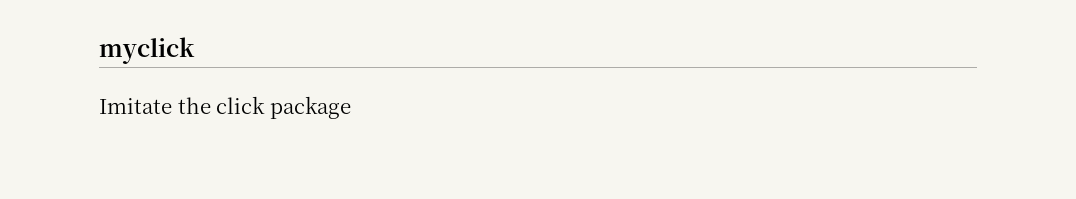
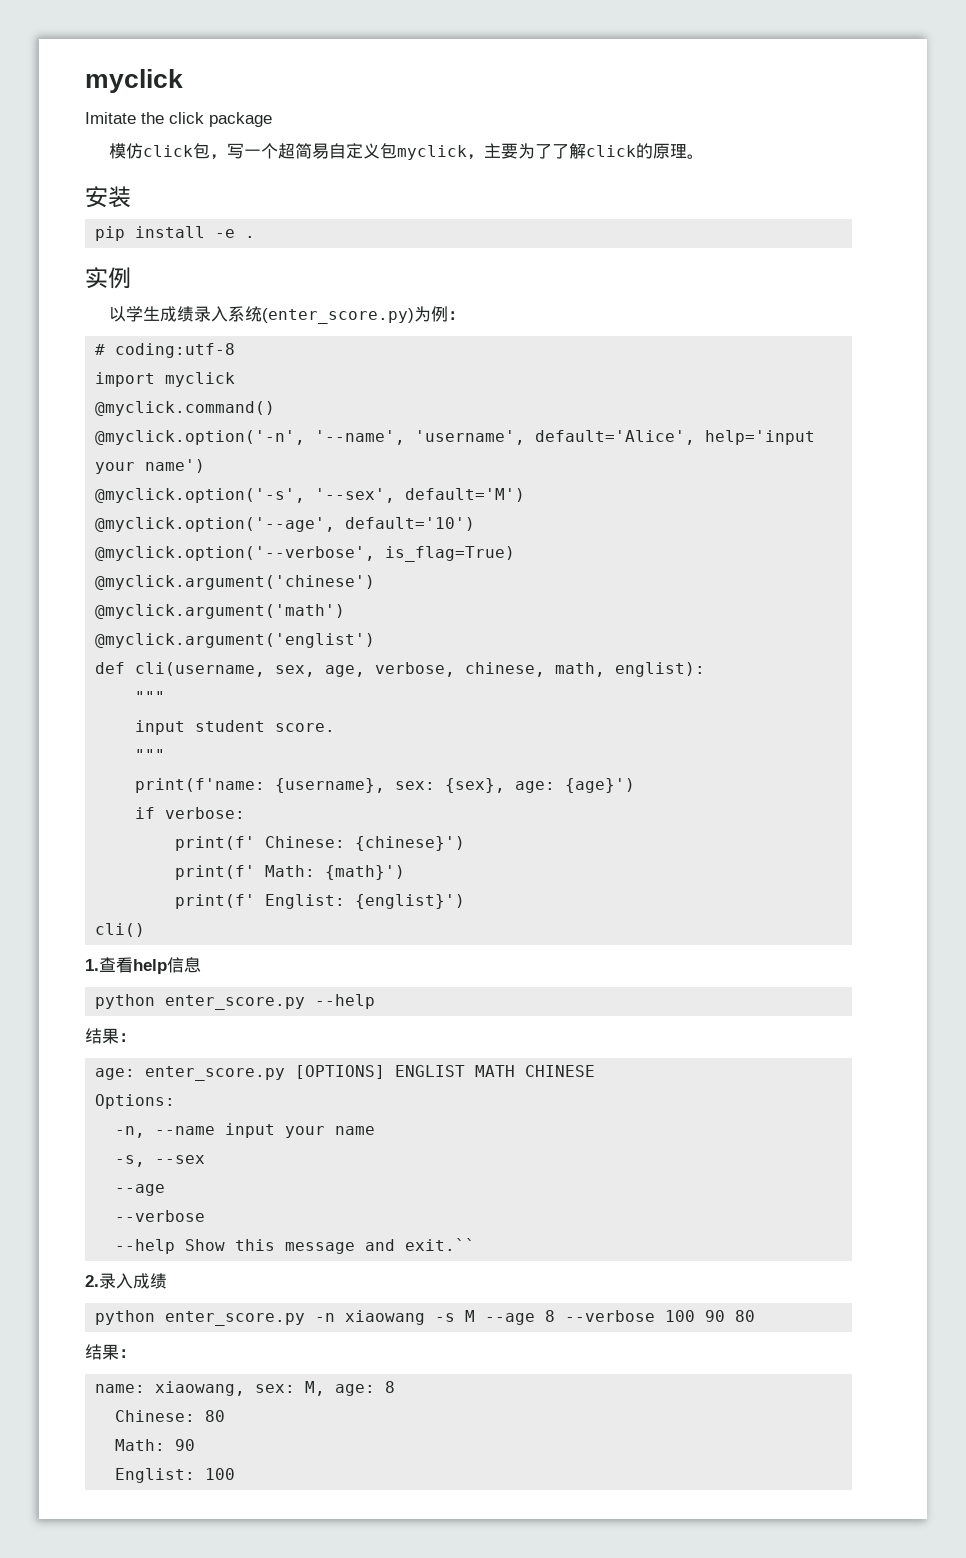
(351, 107) none -> [109,143,705,160] [85,186,131,208] [95,226,256,241] [85,267,131,289] [109,306,466,324] [95,343,236,358] [95,372,236,387] [95,401,276,416] [95,430,816,445] [95,459,206,474] [95,488,526,503] [95,517,476,532] [95,546,516,562] [95,575,376,590] [95,604,346,619] [95,633,376,648] [95,662,706,677] [135,691,166,703] [135,720,336,735] [135,749,166,761] [135,778,636,793] [135,807,246,819] [175,836,466,851] [175,865,406,880] [175,894,466,909] [95,923,146,937] [85,957,201,974] [95,994,376,1010] [85,1028,136,1044] [95,1065,596,1081] [95,1094,176,1109] [115,1123,376,1138] [115,1155,206,1167] [115,1184,166,1196] [115,1210,206,1222] [115,1238,476,1254] [85,1273,167,1289] [95,1310,756,1326] [85,1344,136,1360] [95,1381,396,1396] [115,1410,226,1422] [115,1439,196,1451] [115,1468,236,1483] // 模仿click包，写一个超简易自定义包myclick，主要为了了解click的原理。 // 安装 // pip install -e . // 实例 // 以学生成绩录入系统(enter_score.py)为例： // # coding:utf-8 // import myclick // @myclick.command() // @myclick.option('-n', '--name', 'username', default='Alice', help='input your name') // @myclick.option('-s', '--sex', default='M') // @myclick.option('--age', default='10') // @myclick.option('--verbose', is_flag=True) // @myclick.argument('chinese') // @myclick.argument('math') // @myclick.argument('englist') // def cli(username, sex, age, verbose, chinese, math, englist): // """ // input student score. // """ // print(f'name: {username}, sex: {sex}, age: {age}') // if verbose: // print(f' Chinese: {chinese}') // print(f' Math: {math}') // print(f' Englist: {englist}') // cli() // 1.查看help信息 // python enter_score.py --help // 结果： // age: enter_score.py [OPTIONS] ENGLIST MATH CHINESE // Options: // -n, --name input your name // -s, --sex // --age // --verbose // --help Show this message and exit.`` // 2.录入成绩 // python enter_score.py -n xiaowang -s M --age 8 --verbose 100 90 80 // 结果： // name: xiaowang, sex: M, age: 8 // Chinese: 80 // Math: 90 // Englist: 100

